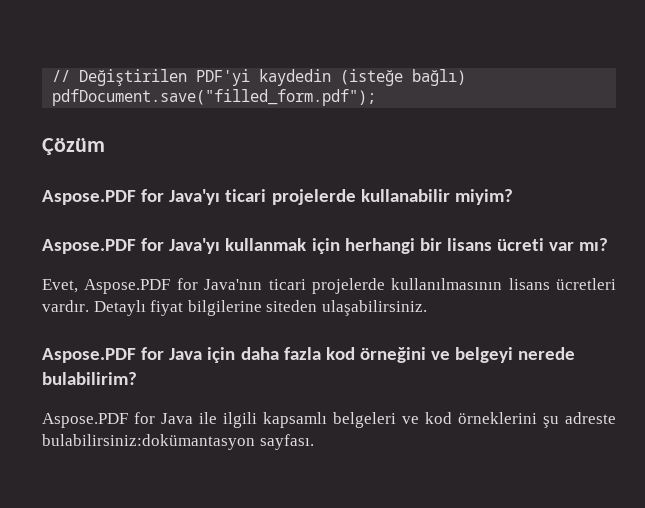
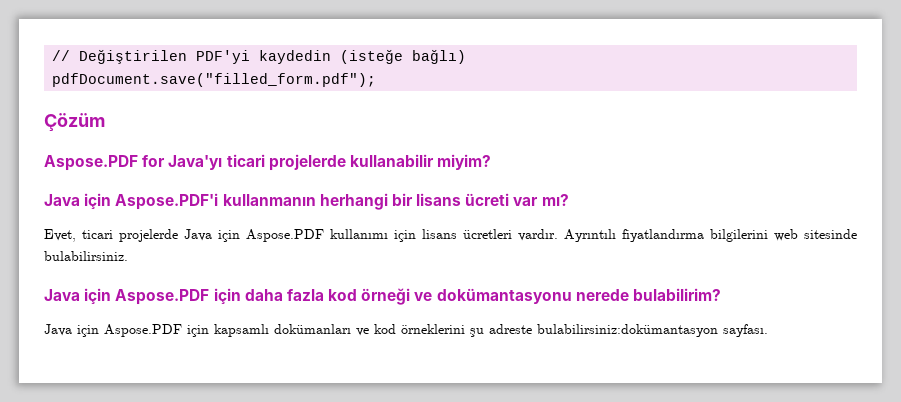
[42,238,340,254] Aspose.PDF for Java'yı kullanmak için -> [44,193,316,210] Java için Aspose.PDF'i kullanmanın
[84,278,616,294] [42,300,427,316] [42,347,203,363] Aspose.PDF for Java'nın ticari projelerde kullanılmasının lisans ücretleri vardır. Detaylı fiyat bilgilerine siteden ulaşabilirsiniz. // Aspose.PDF for Java -> [82,229,857,242] [44,251,128,261] [44,288,210,305] ticari projelerde Java için Aspose.PDF kullanımı için lisans ücretleri vardır. Ayrıntılı fiyatlandırma bilgilerini web sitesinde bulabilirsiniz. // Java için Aspose.PDF
[359,347,514,363] örneğini ve belgeyi -> [361,288,572,305] örneği ve dokümantasyonu
[42,412,396,428] Aspose.PDF for Java ile ilgili kapsamlı belgeleri -> [44,324,351,337] Java için Aspose.PDF için kapsamlı dokümanları

